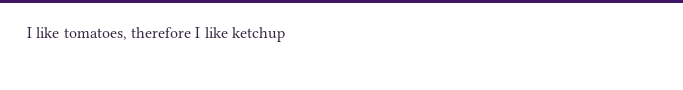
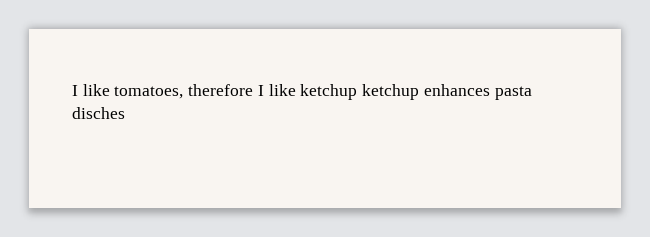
(285, 34) none -> [362,84,532,100] [72,107,125,119] ketchup enhances pasta disches

